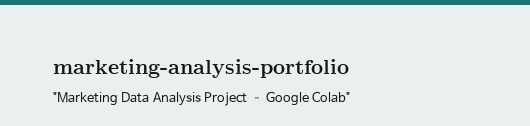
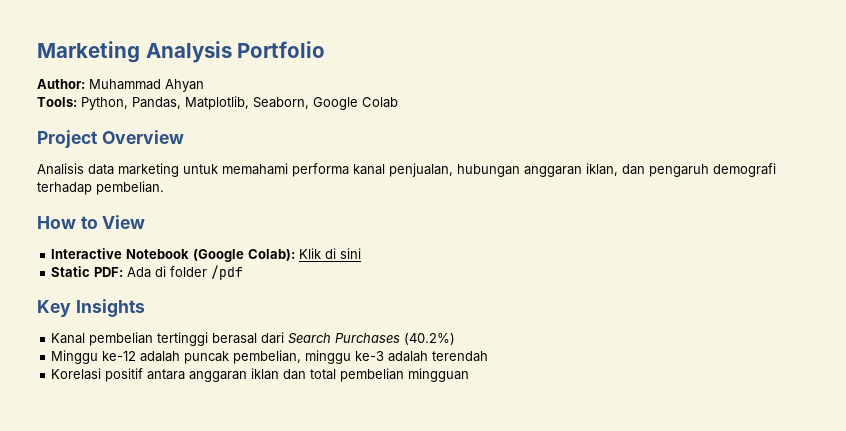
[53,59,349,78] [53,91,351,106] marketing-analysis-portfolio // "Marketing Data Analysis Project – Google Colab" -> [37,41,326,63] [37,79,204,92] [37,96,398,110] [37,130,184,148] [37,163,776,177] [37,181,164,195] [37,215,146,229] [51,248,362,262] [51,265,244,280] [37,299,145,317] [51,332,456,346] [51,350,489,364] [51,368,470,382] Marketing Analysis Portfolio // Author: Muhammad Ahyan // Tools: Python, Pandas, Matplotlib, Seaborn, Google Colab // Project Overview // Analisis data marketing untuk memahami performa kanal penjualan, hubungan anggaran iklan, dan pengaruh demografi terhadap pembelian. // How to View // Interactive Notebook (Google Colab): Klik di sini // Static PDF: Ada di folder /pdf // Key Insights // Kanal pembelian tertinggi berasal dari Search Purchases (40.2%) // Minggu ke-12 adalah puncak pembelian, minggu ke-3 adalah terendah // Korelasi positif antara anggaran iklan dan total pembelian mingguan

